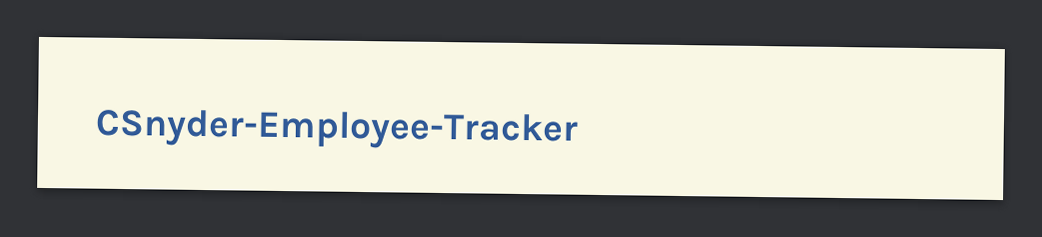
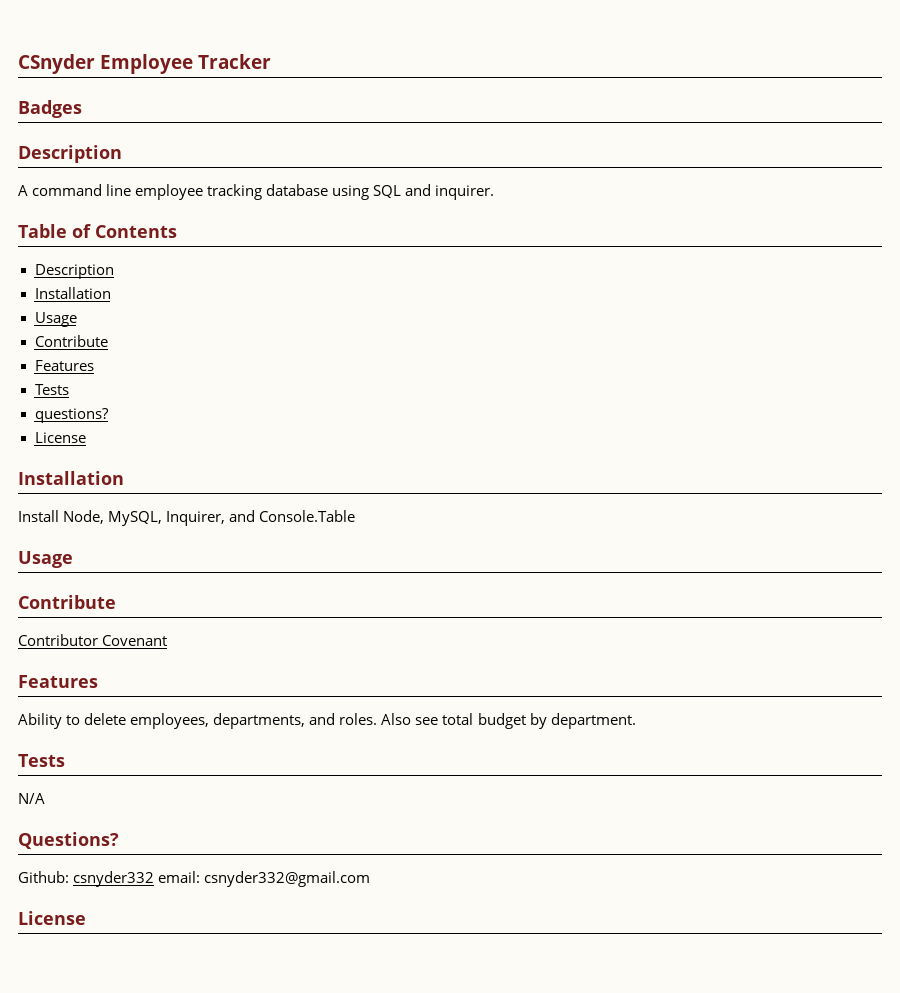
[95,108,579,151] CSnyder-Employee-Tracker -> [18,54,272,74] [18,100,82,118] [18,145,122,163] [18,184,495,200] [18,224,177,238] [34,264,114,279] [34,287,111,299] [34,312,77,327] [34,335,108,347] [34,360,94,371] [34,384,70,395] [34,408,109,423] [34,432,86,443] [18,471,124,485] [18,510,356,526] [18,551,73,568] [18,595,116,609] [18,634,168,646] [18,675,98,688] [18,713,636,729] [18,754,65,767] [18,793,45,804] [18,832,119,849] [18,871,371,887] [18,911,86,925] CSnyder Employee Tracker // Badges // Description // A command line employee tracking database using SQL and inquirer. // Table of Contents // Description // Installation // Usage // Contribute // Features // Tests // questions? // License // Installation // Install Node, MySQL, Inquirer, and Console.Table // Usage // Contribute // Contributor Covenant // Features // Ability to delete employees, departments, and roles. Also see total budget by department. // Tests // N/A // Questions? // Github: csnyder332 email: csnyder332@gmail.com // License

